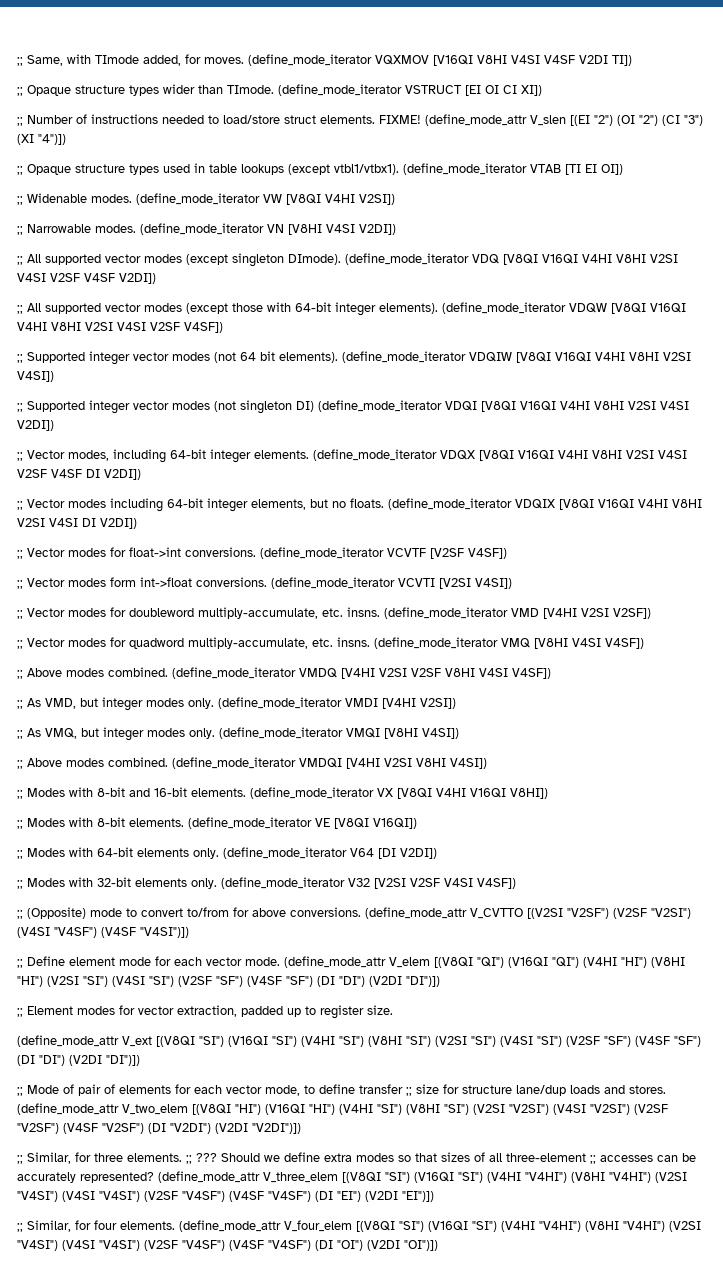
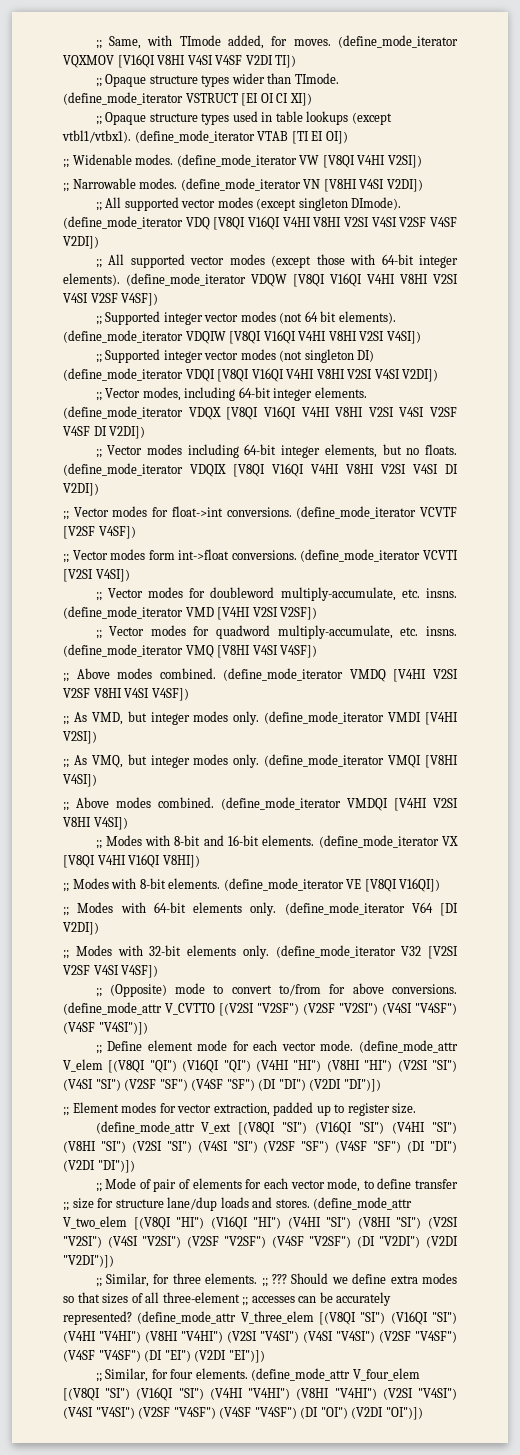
[17,114,703,126] [17,134,66,145] // ;; Number of instructions needed to load/store struct elements. FIXME! (define_mode_attr V_slen [(EI "2") (OI "2") (CI "3") (XI "4")]) -> (312, 99) none

